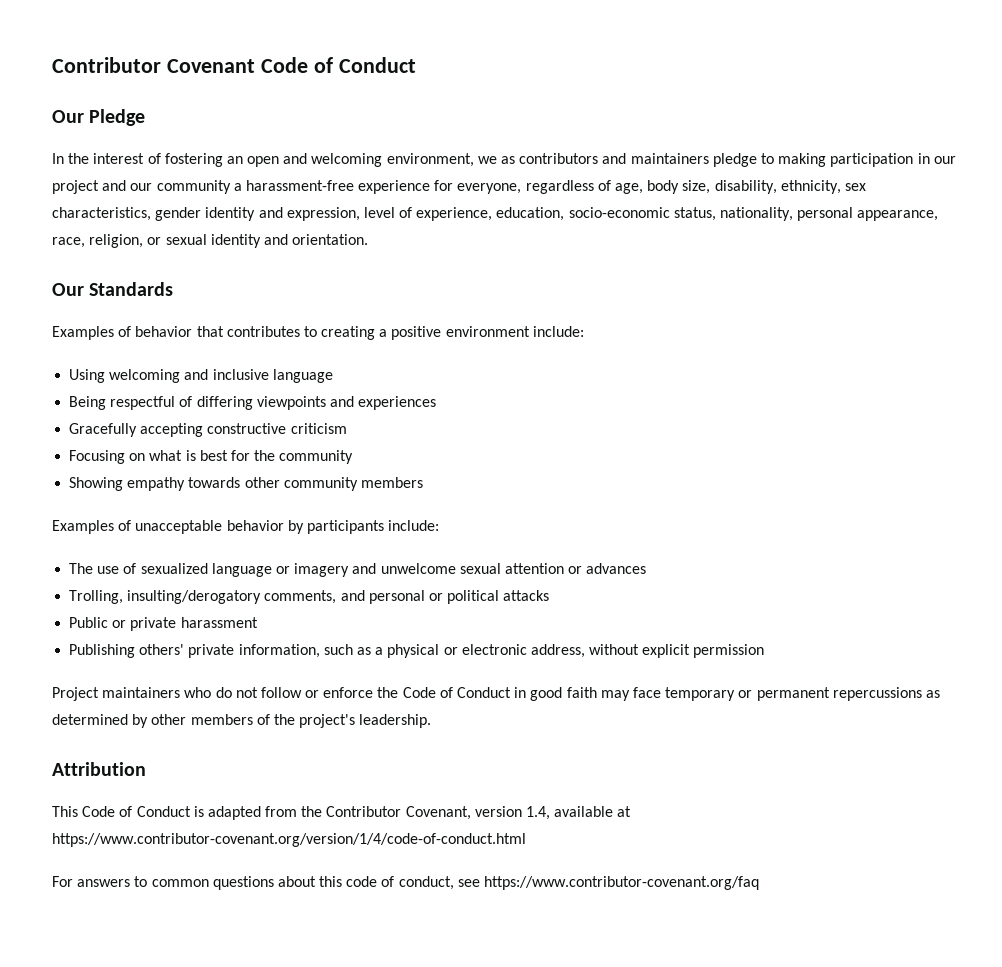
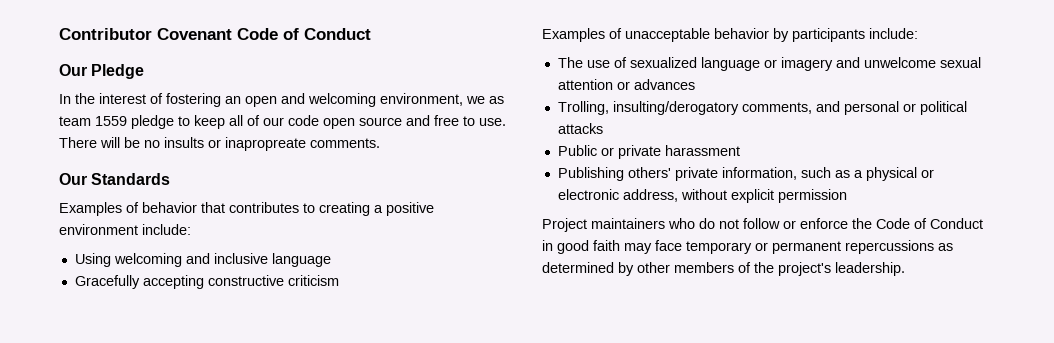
[519,153,956,167] [52,180,866,194] [52,207,939,221] [52,234,369,248] contributors and maintainers pledge to making participation in our project and our community a harassment-free experience for everyone, regardless of age, body size, disability, ethnicity, sex characteristics, gender identity and expression, level of experience, education, socio-economic status, nationality, personal appearance, race, religion, or sexual identity and orientation. -> [59,115,506,129] [59,137,380,151] team 1559 pledge to keep all of our code open source and free to use. There will be no insults or inapropreate comments.
[69,396,437,410] [69,423,347,437] [69,450,354,464] [69,477,423,491] Being respectful of differing viewpoints and experiences // Gracefully accepting constructive criticism // Focusing on what is best for the community // Showing empathy towards other community members -> [74,275,339,289] Gracefully accepting constructive criticism
[52,762,146,776] [52,806,632,820] [52,833,526,847] [52,876,760,890] // Attribution // This Code of Conduct is adapted from the Contributor Covenant, version 1.4, available at https://www.contributor-covenant.org/version/1/4/code-of-conduct.html // For answers to common questions about this code of conduct, see https://www.contributor-covenant.org/faq -> (905, 269) none

